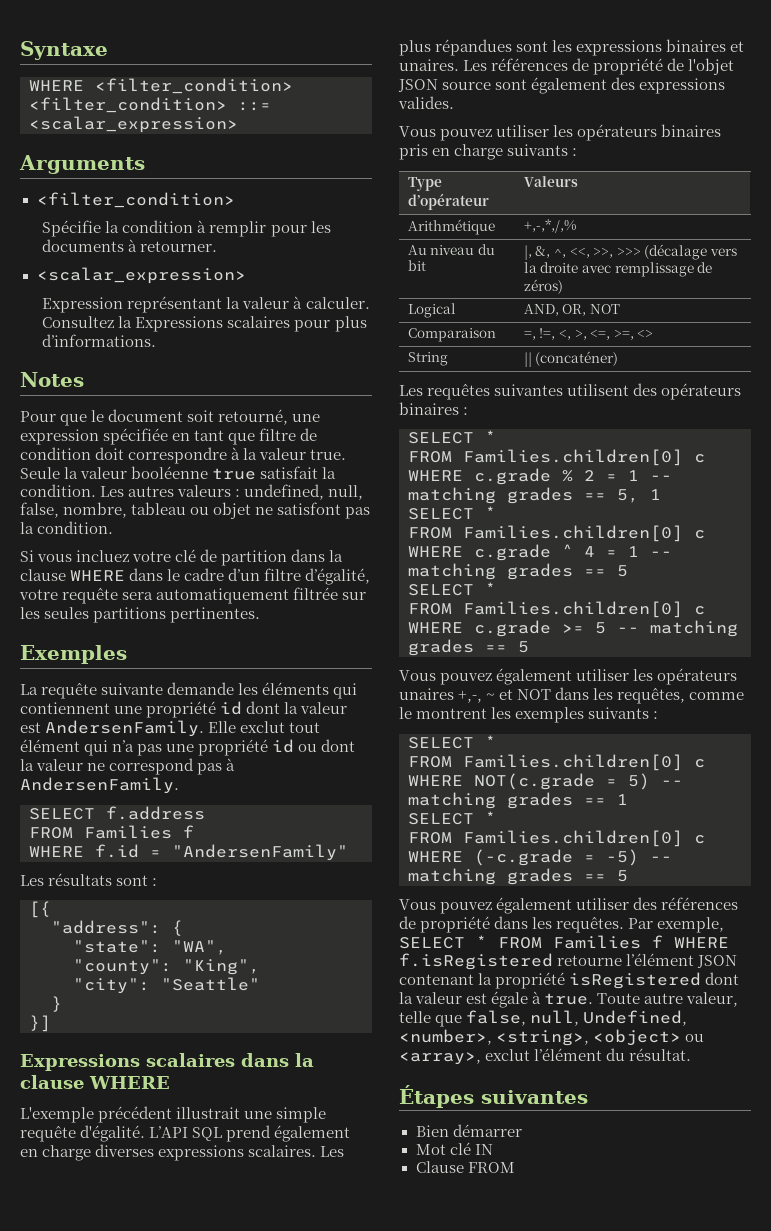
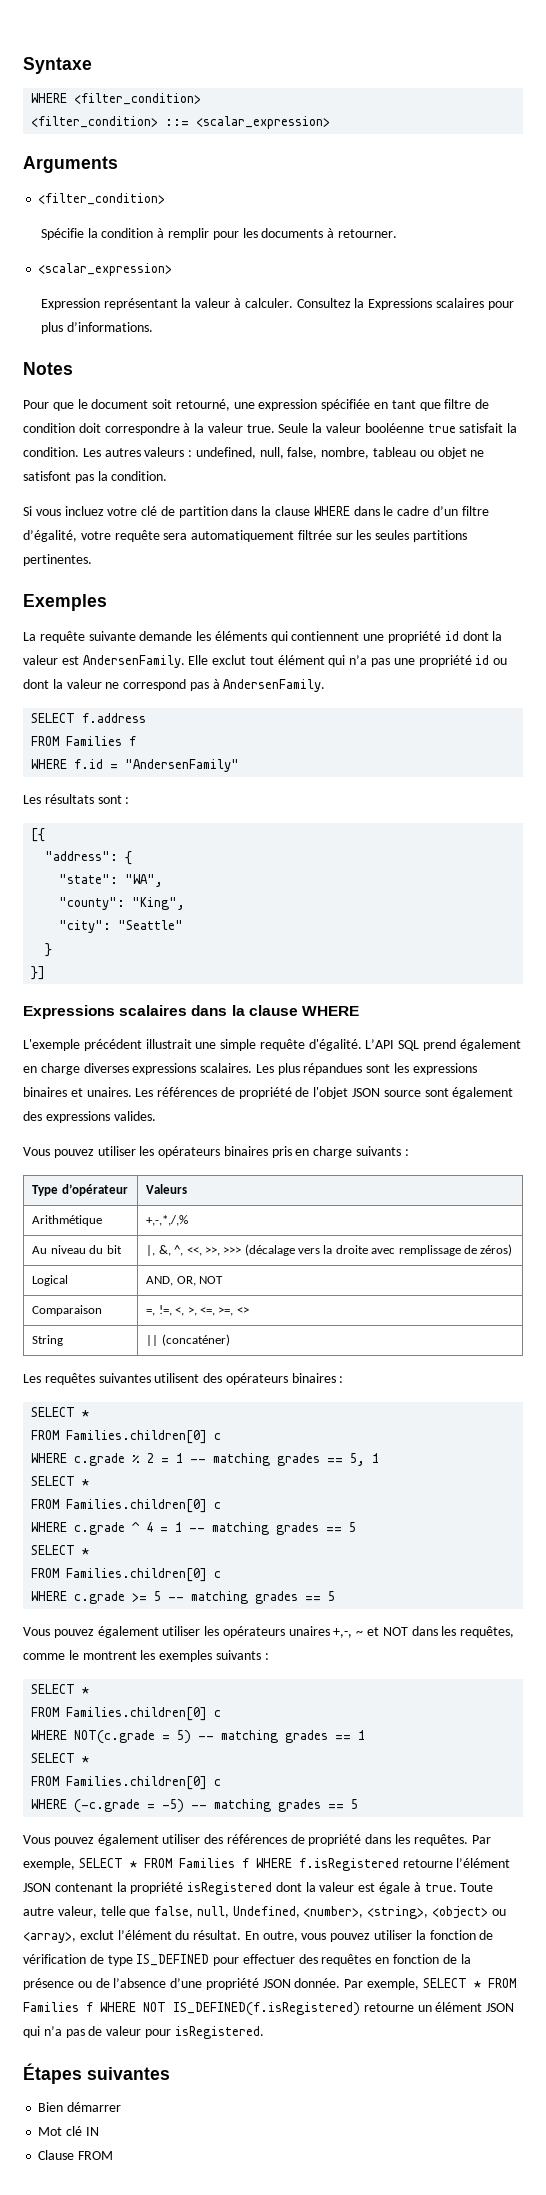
(692, 1054) none -> [244,1930,494,1942] [23,1954,471,1966] [23,1978,516,1990] [23,2002,515,2016] [23,2026,264,2039] En outre, vous pouvez utiliser la fonction de vérification de type IS_DEFINED pour effectuer des requêtes en fonction de la présence ou de l’absence d’une propriété JSON donnée. Par exemple, SELECT * FROM Families f WHERE NOT IS_DEFINED(f.isRegistered) retourne un élément JSON qui n’a pas de valeur pour isRegistered.

